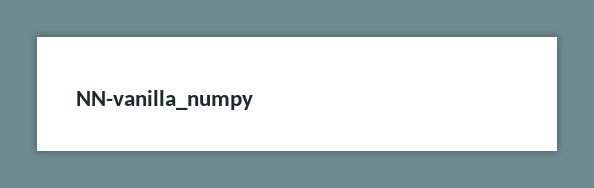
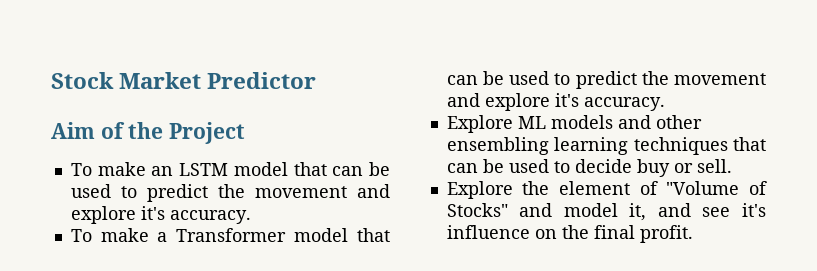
[76,90,253,110] NN-vanilla_numpy -> [51,72,317,89] [51,122,246,144] [70,162,390,176] [70,184,390,202] [70,206,251,224] [70,228,390,242] [446,71,766,89] [446,93,665,111] [446,115,702,133] [446,137,766,155] [446,159,732,177] [446,181,767,199] [446,203,766,221] [446,225,693,243] Stock Market Predictor // Aim of the Project // To make an LSTM model that can be used to predict the movement and explore it's accuracy. // To make a Transformer model that can be used to predict the movement and explore it's accuracy. // Explore ML models and other ensembling learning techniques that can be used to decide buy or sell. // Explore the element of "Volume of Stocks" and model it, and see it's influence on the final profit.

